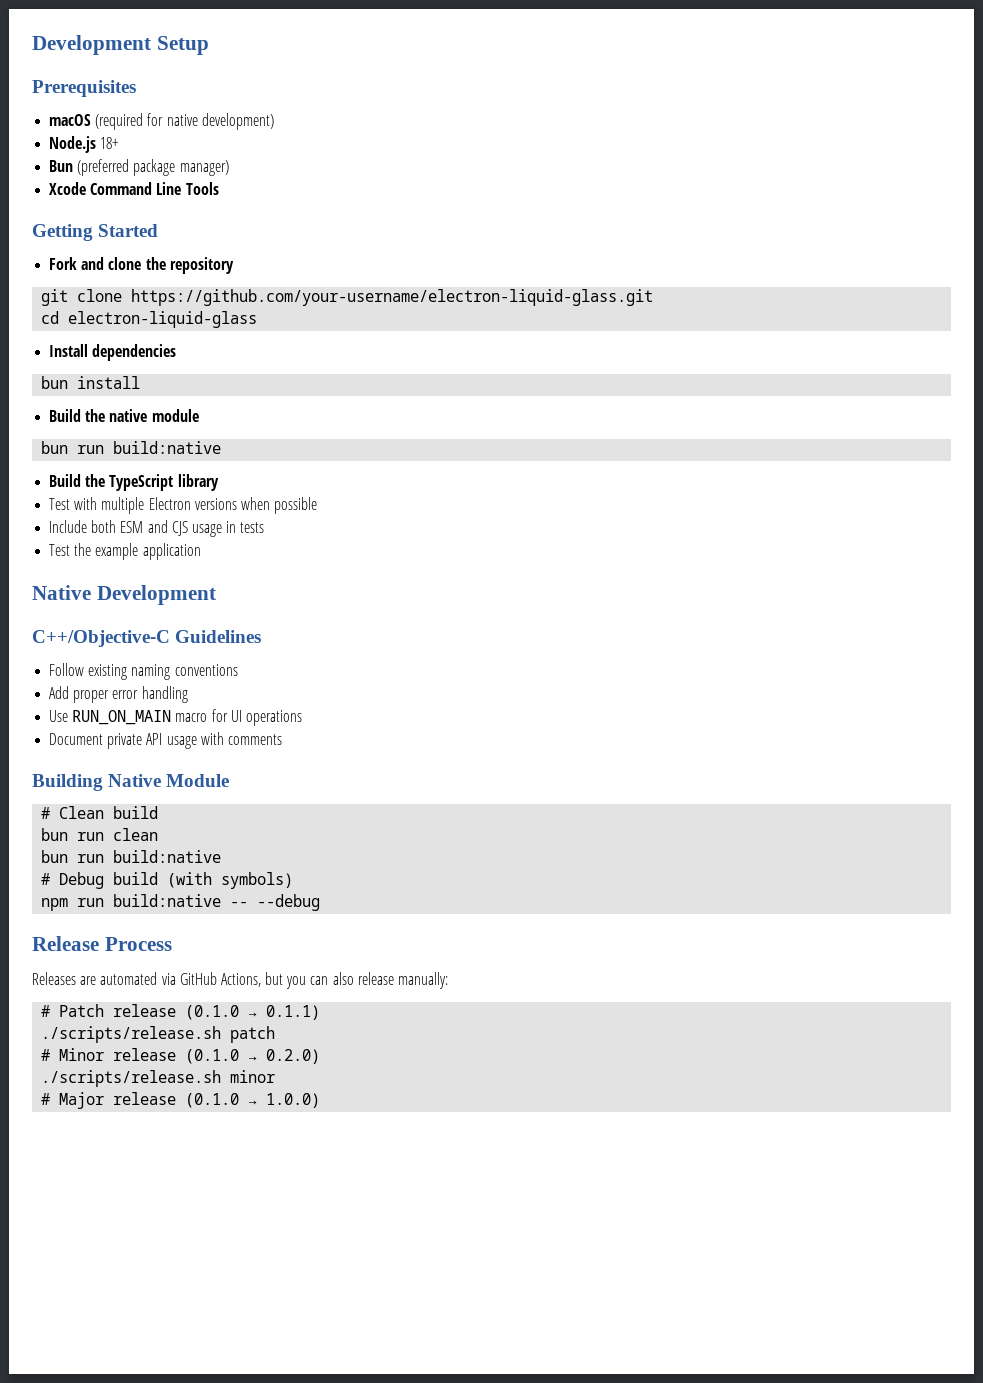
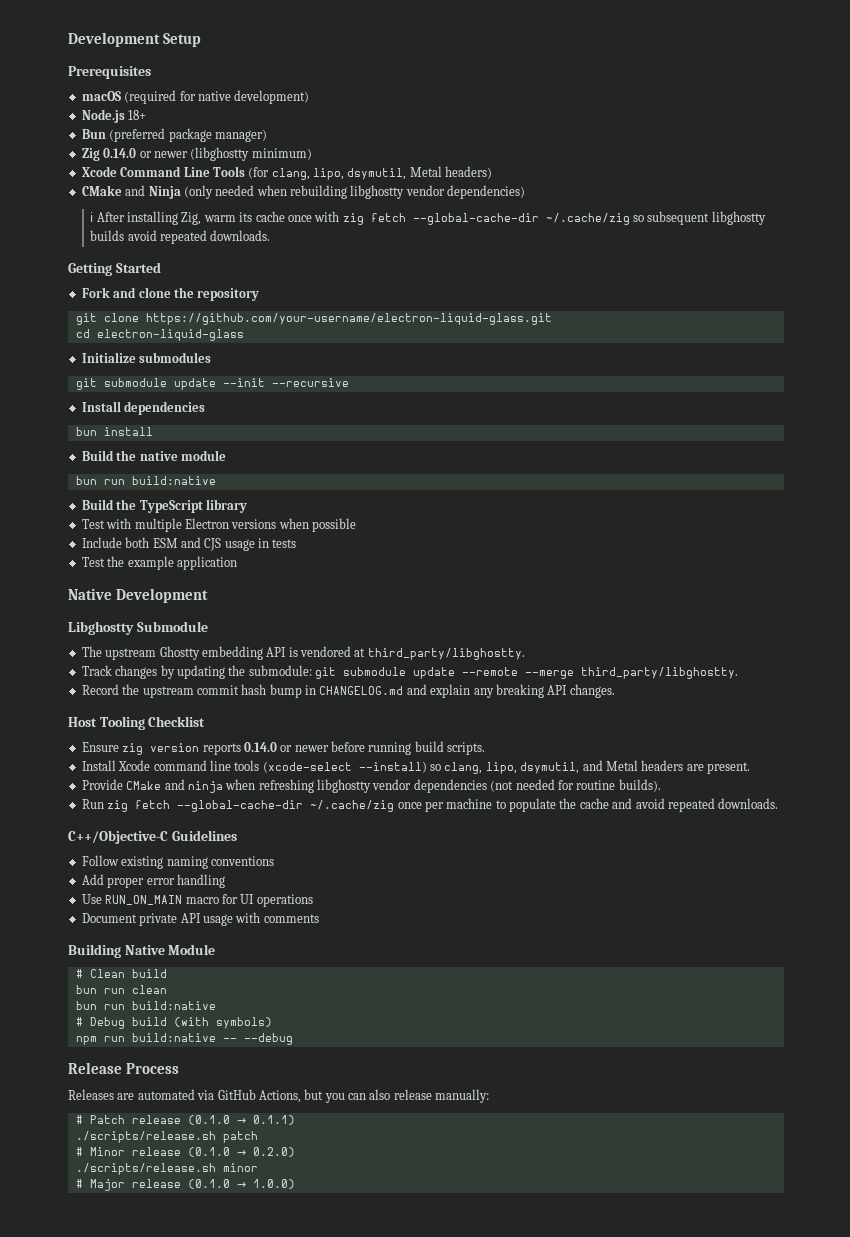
[49,182,219,195] Xcode Command Line Tools -> [81,147,312,161] [81,166,493,180] [81,185,526,199] [90,211,766,225] [90,230,271,244] Zig 0.14.0 or newer (libghostty minimum) // Xcode Command Line Tools (for clang, lipo, dsymutil, Metal headers) // CMake and Ninja (only needed when rebuilding libghostty vendor dependencies) // ℹ After installing Zig, warm its cache once with zig fetch --global-cache-dir ~/.cache/zig so subsequent libghostty builds avoid repeated downloads.
(258, 319) none -> [81,352,212,363] [75,378,349,390] // Initialize submodules // git submodule update --init --recursive
(216, 595) none -> [68,621,208,635] [81,646,525,660] [81,665,738,679] [81,684,615,698] [68,716,206,730] [81,741,486,755] [81,760,750,774] [81,779,661,793] [81,798,779,812] // Libghostty Submodule // The upstream Ghostty embedding API is vendored at third_party/libghostty. // Track changes by updating the submodule: git submodule update --remote --merge third_party/libghostty. // Record the upstream commit hash bump in CHANGELOG.md and explain any breaking API changes. // Host Tooling Checklist // Ensure zig version reports 0.14.0 or newer before running build scripts. // Install Xcode command line tools (xcode-select --install) so clang, lipo, dsymutil, and Metal headers are present. // Provide CMake and ninja when refreshing libghostty vendor dependencies (not needed for routine builds). // Run zig fetch --global-cache-dir ~/.cache/zig once per machine to populate the cache and avoid repeated downloads.

